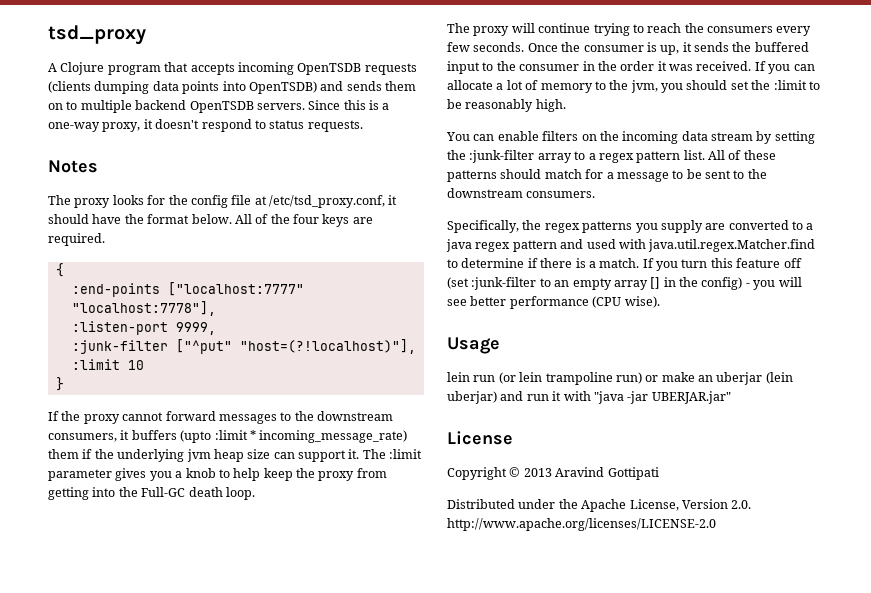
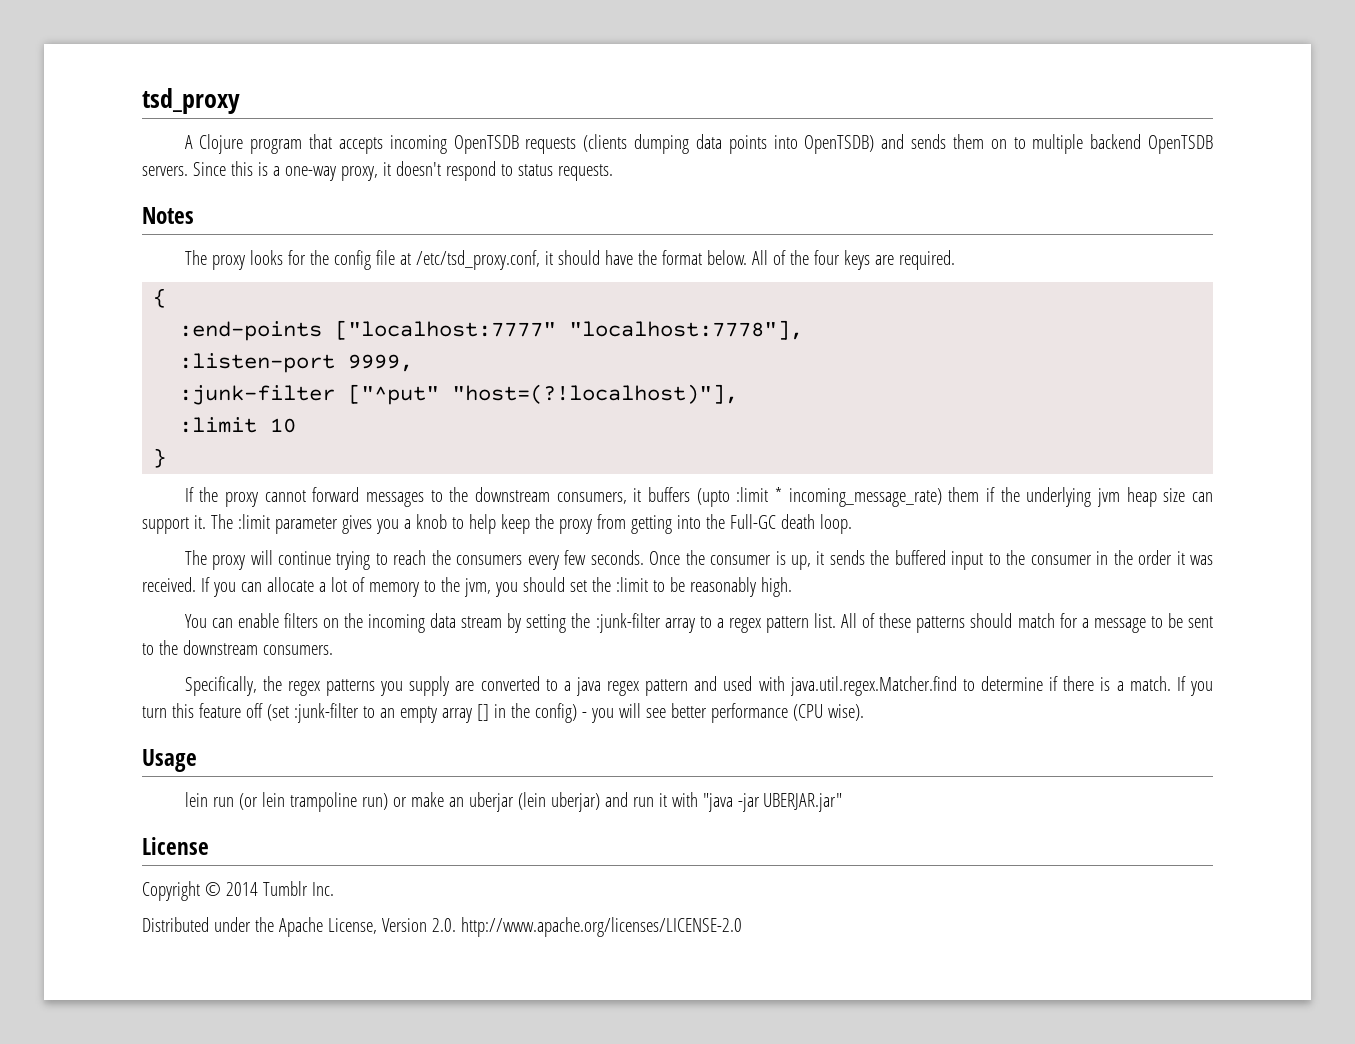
[523,467,659,480] 2013 Aravind Gottipati -> [225,881,334,896] 2014 Tumblr Inc.

